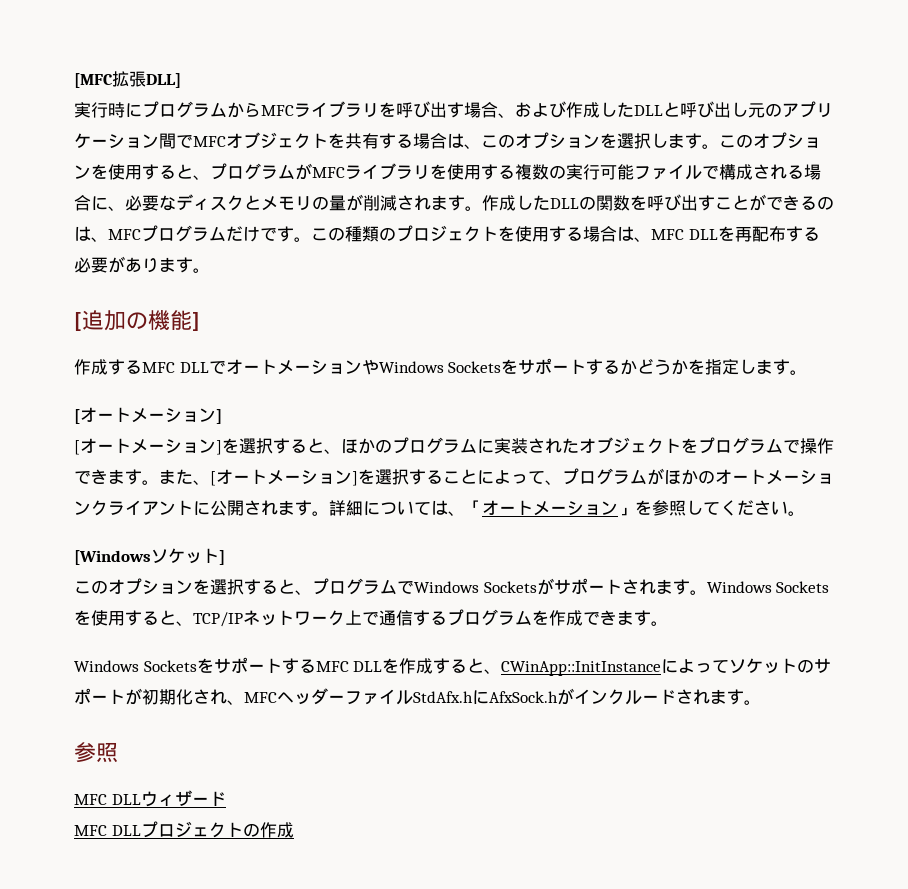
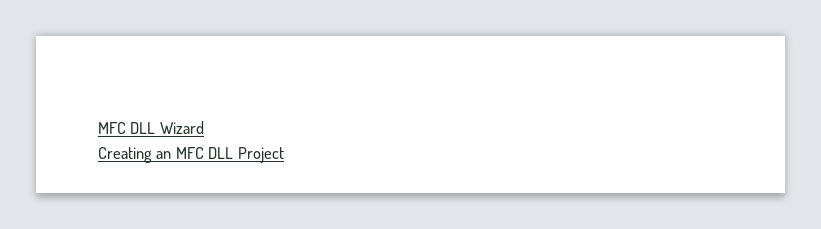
[74,71,181,88] [74,101,833,118] [74,132,821,149] [74,163,821,180] [74,194,834,211] [74,225,820,242] [74,256,210,273] [74,310,200,331] [74,358,808,375] [74,407,222,424] [74,437,834,455] [74,468,834,486] [74,500,805,516] [74,548,225,565] [74,578,830,595] [74,609,668,627] [74,657,832,676] [74,688,761,705] [74,742,118,763] [74,790,226,807] [74,821,294,838] [MFC拡張DLL] // 実行時にプログラムからMFCライブラリを呼び出す場合、および作成したDLLと呼び出し元のアプリケーション間でMFCオブジェクトを共有する場合は、このオプションを選択します。このオプションを使用すると、プログラムがMFCライブラリを使用する複数の実行可能ファイルで構成される場合に、必要なディスクとメモリの量が削減されます。作成したDLLの関数を呼び出すことができるのは、MFCプログラムだけです。この種類のプロジェクトを使用する場合は、MFC DLLを再配布する必要があります。 // [追加の機能] // 作成するMFC DLLでオートメーションやWindows Socketsをサポートするかどうかを指定します。 // [オートメーション] // [オートメーション]を選択すると、ほかのプログラムに実装されたオブジェクトをプログラムで操作できます。また、[オートメーション]を選択することによって、プログラムがほかのオートメーションクライアントに公開されます。詳細については、「オートメーション」を参照してください。 // [Windowsソケット] // このオプションを選択すると、プログラムでWindows Socketsがサポートされます。Windows Socketsを使用すると、TCP/IPネットワーク上で通信するプログラムを作成できます。 // Windows SocketsをサポートするMFC DLLを作成すると、CWinApp::InitInstanceによってソケットのサポートが初期化され、MFCヘッダーファイルStdAfx.hにAfxSock.hがインクルードされます。 // 参照 // MFC DLLウィザード // MFC DLLプロジェクトの作成 -> [98,121,204,134] [98,147,284,163] MFC DLL Wizard // Creating an MFC DLL Project

